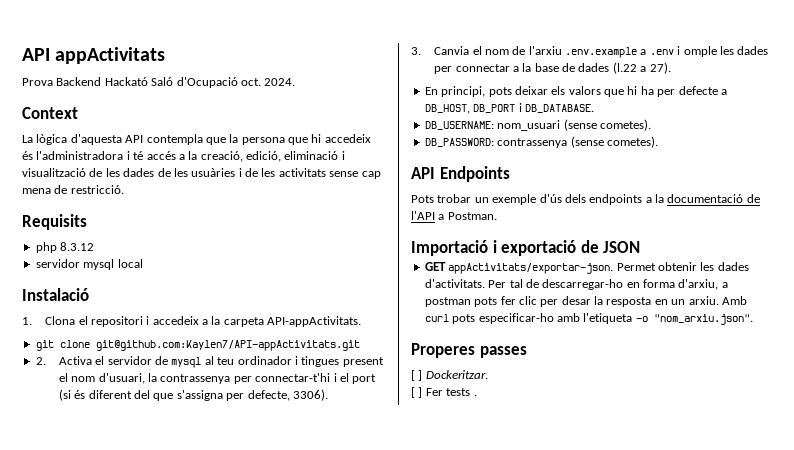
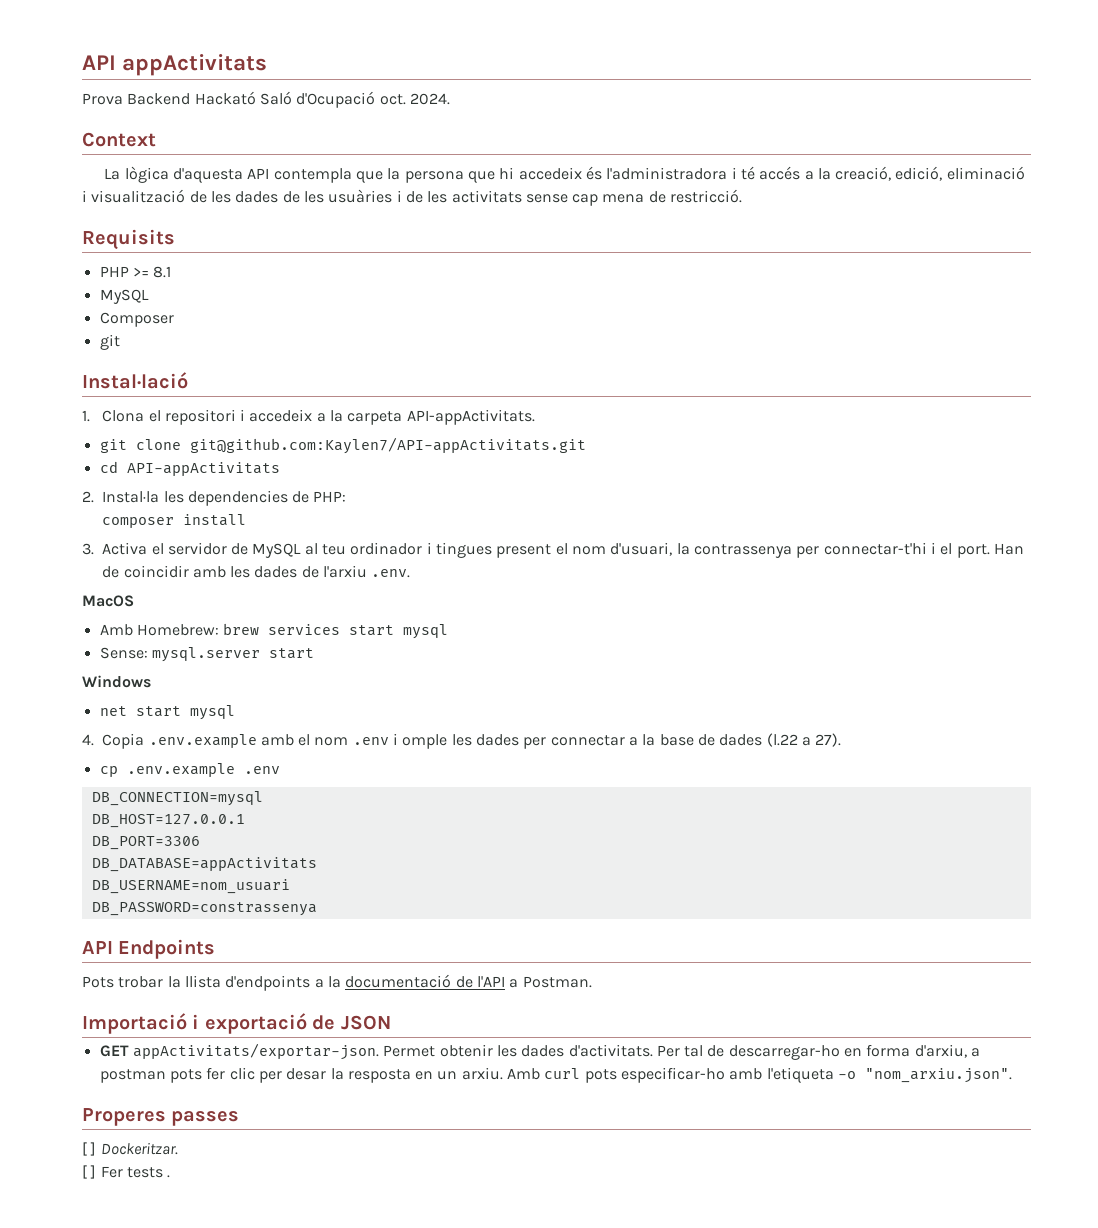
[35,242,95,253] [35,259,143,270] [22,288,89,301] php 8.3.12 // servidor mysql local // Instalació -> [99,266,172,278] [99,289,149,304] [99,312,174,327] [99,334,120,350] [82,372,188,389] PHP >= 8.1 // MySQL // Composer // git // Instal·lació
[35,357,46,365] 2. -> [99,461,280,476] [82,490,347,506] [102,514,247,528] [82,543,94,555] cd API-appActivitats // 2. Instal·la les dependencies de PHP: // composer install // 3.
[171,357,202,368] mysql -> [252,543,302,558] MySQL
[352,374,377,384] [58,389,328,401] [411,46,647,58] port (si és diferent del que s'assigna per defecte, 3306). // 3. Canvia el nom de l'arxiu .env.example a -> [956,543,1024,558] [102,565,411,578] [82,595,134,607] [99,623,449,639] [99,647,314,662] [82,675,151,688] [99,705,235,720] [82,733,349,749] port. Han de coincidir amb les dades de l'arxiu .env. // MacOS // Amb Homebrew: brew services start mysql // Sense: mysql.server start // Windows // net start mysql // 4. Copia .env.example amb el nom
[424,86,727,97] [424,103,594,114] [424,119,651,131] [424,136,658,148] En principi, pots deixar els valors que hi ha per defecte a DB_HOST, DB_PORT i DB_DATABASE. // DB_USERNAME: nom_usuari (sense cometes). // DB_PASSWORD: contrassenya (sense cometes). -> [99,763,280,777] [91,791,263,806] [91,814,245,828] [91,836,200,850] [91,857,317,872] [91,879,290,894] [91,902,317,916] cp .env.example .env // DB_CONNECTION=mysql // DB_HOST=127.0.0.1 // DB_PORT=3306 // DB_DATABASE=appActivitats // DB_USERNAME=nom_usuari // DB_PASSWORD=constrassenya
[474,194,643,205] un exemple d'ús dels endpoints -> [167,975,311,991] la llista d'endpoints

